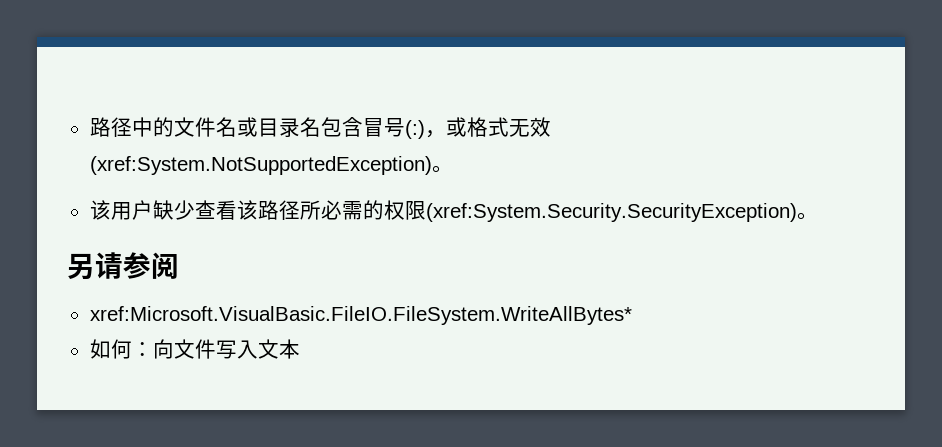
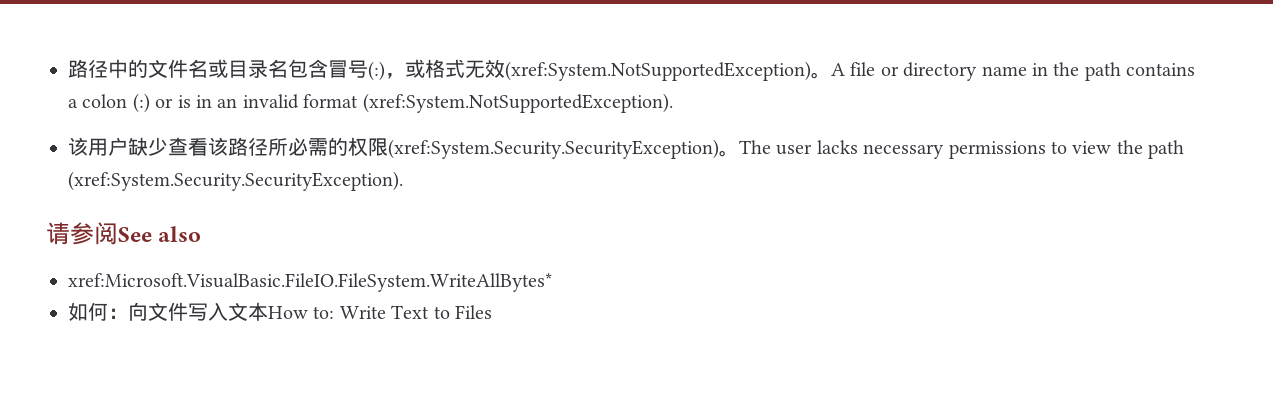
(453, 169) none -> [831,62,1196,81] [68,93,673,113] A file or directory name in the path contains a colon (:) or is in an invalid format (xref:System.NotSupportedException).
[67,253,95,280] // 另 -> [739,140,1185,159] [68,171,403,191] The user lacks necessary permissions to view the path (xref:System.Security.SecurityException). //
(179, 265) none -> [118,226,202,242] See also
(300, 349) none -> [268,305,492,319] How to: Write Text to Files

